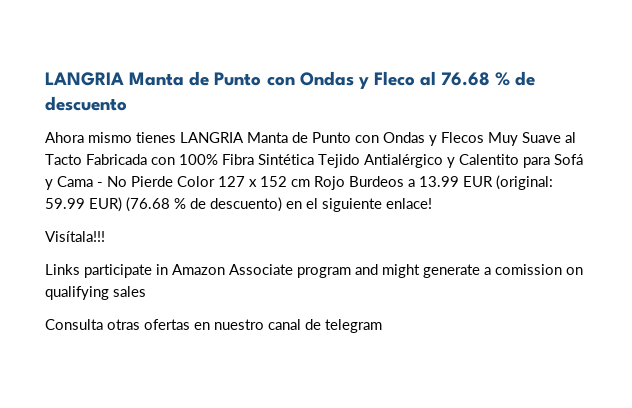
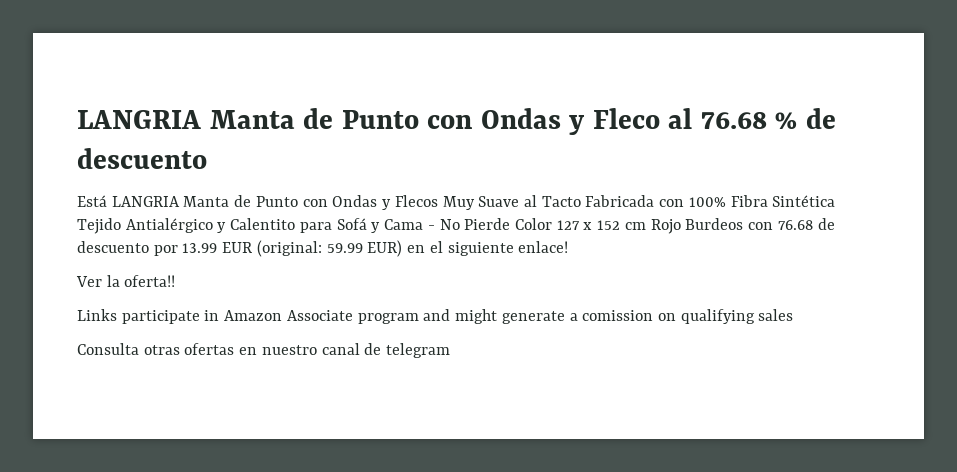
[45,132,176,143] Ahora mismo tienes -> [77,195,107,207] Está
[408,179,415,187] a -> [748,218,835,230] [77,241,178,256] con 76.68 de descuento por
[126,197,282,212] (76.68 % de descuento) -> (403, 248) none
[45,231,105,242] Visítala!!! -> [76,275,176,287] Ver la oferta!!

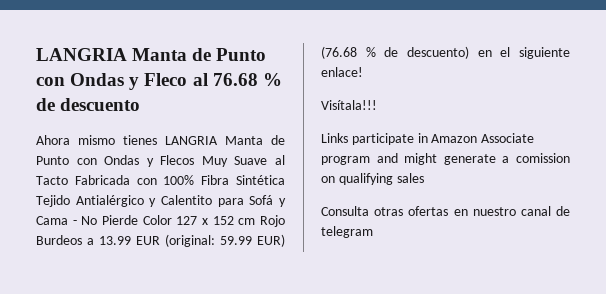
[77,195,107,207] Está -> [36,135,157,145] Ahora mismo tienes
[748,218,835,230] [77,241,178,256] con 76.68 de descuento por -> [87,238,94,245] a
(403, 248) none -> [321,46,469,59] (76.68 % de descuento)
[76,275,176,287] Ver la oferta!! -> [321,100,377,110] Visítala!!!

